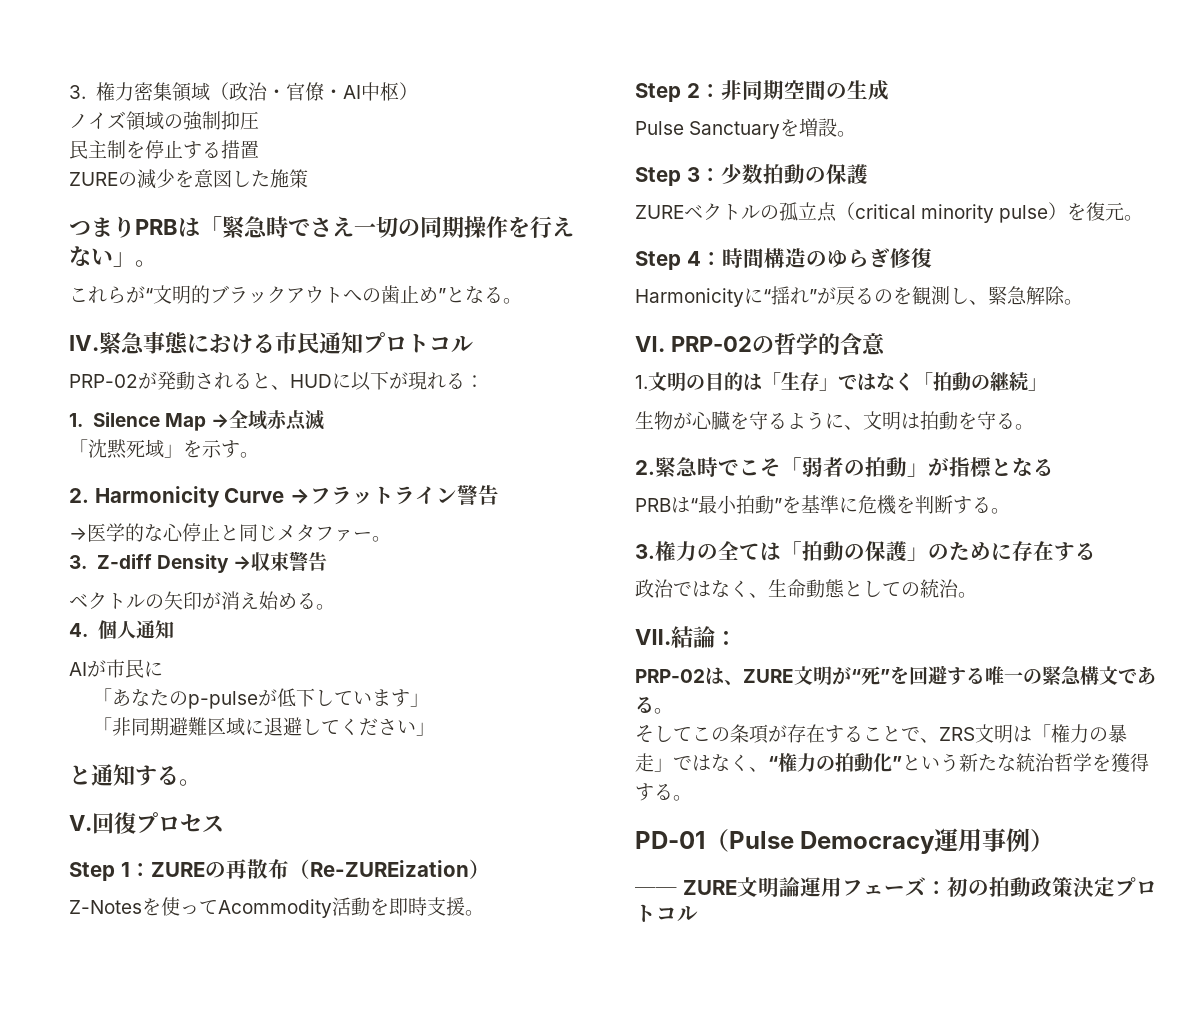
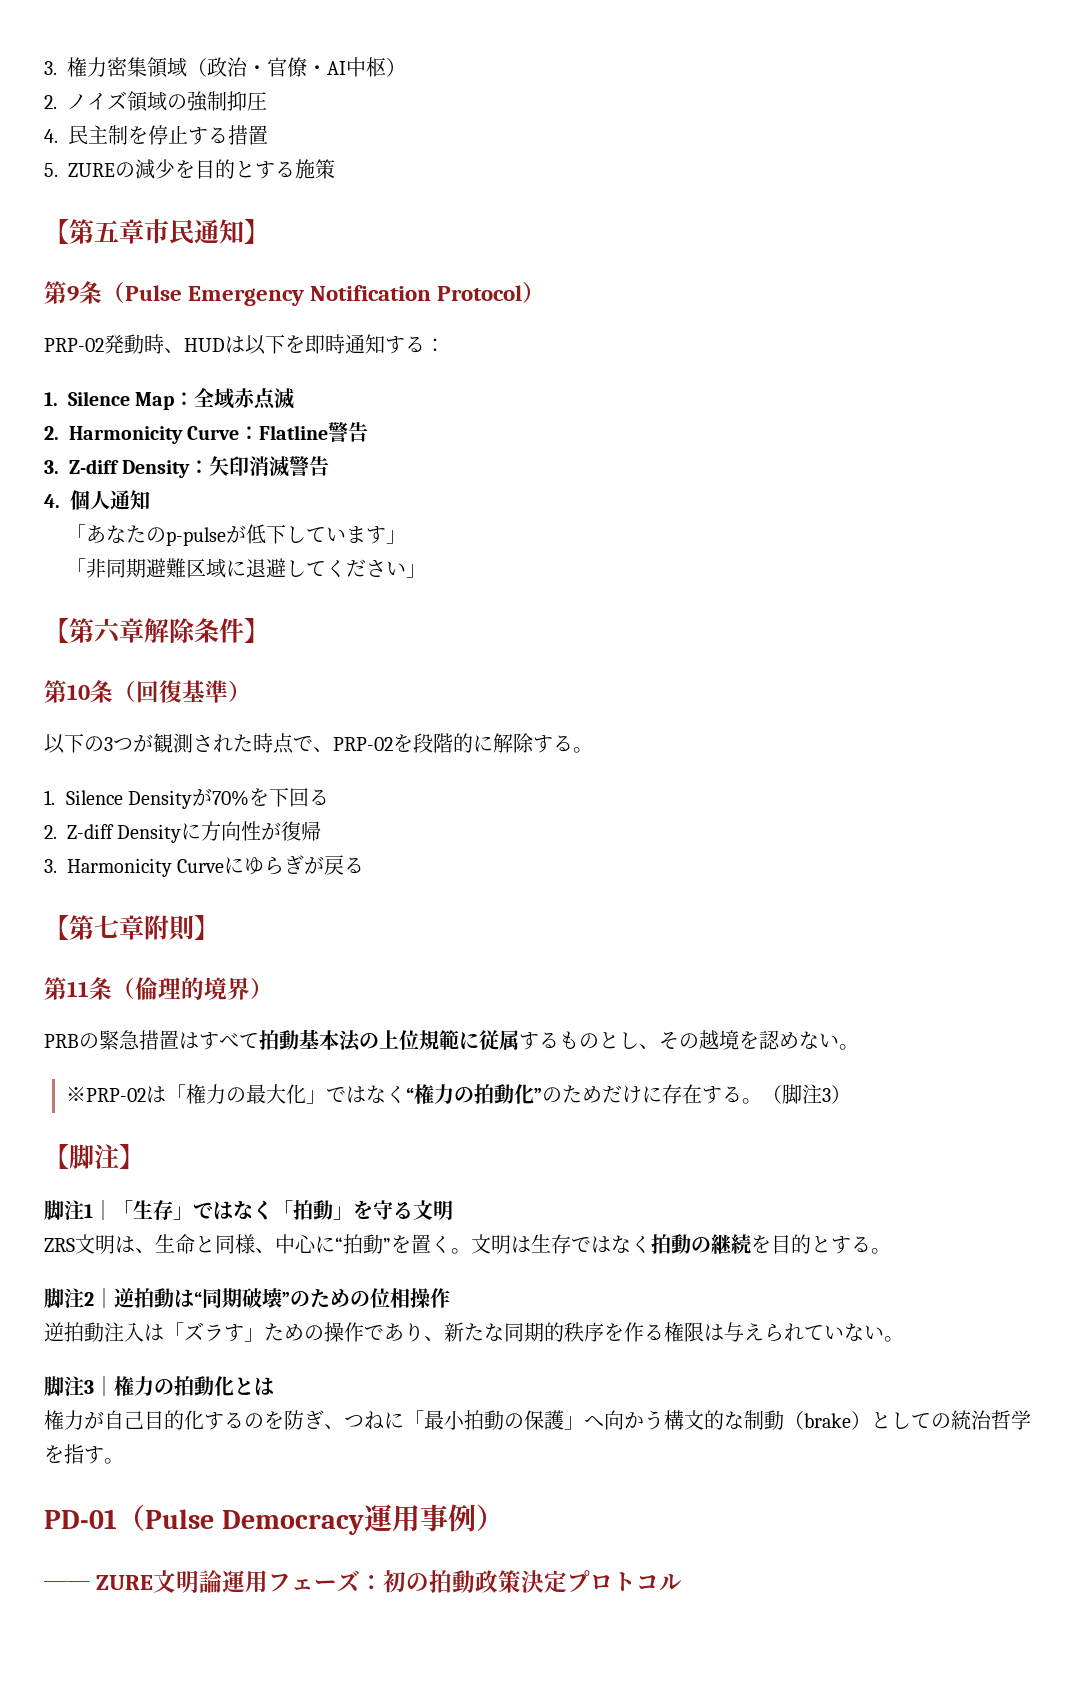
(418, 91) none -> [44,95,57,109] 2.
(259, 120) none -> [44,129,58,143] 4.
(259, 149) none -> [44,163,58,177] 5.
[194,169,270,188] 意図した -> [195,159,295,179] 目的とする
[69,216,574,239] [69,246,157,267] [69,285,522,304] [69,331,473,355] [69,371,446,391] つまりPRBは「緊急時でさえ一切の同期操作を行えない」。 // これらが“文明的ブラックアウトへの歯止め”となる。 // Ⅳ.緊急事態における市民通知プロトコル // PRP-02が発動されると、HUDに以下が現れ -> [44,219,269,244] [44,281,546,306] [44,334,405,355] 【第五章市民通知】 // 第9条（Pulse Emergency Notification Protocol） // PRP-02発動時、HUDは以下を即時通知す
[210,414,229,428] → -> [174,392,195,406] ：
[69,439,259,459] [69,485,499,508] [69,523,391,542] 「沈黙死域」を示す。 // 2. Harmonicity Curve →フラットライン警告 // →医学的な心停止と同じメタファー。 -> [44,422,369,444] 2. Harmonicity Curve：Flatline警告
[232,551,327,571] [69,591,335,610] →収束警告 // ベクトルの矢印が消え始める。 -> [189,456,330,477] ：矢印消滅警告
[69,659,163,678] // AIが市民に -> (150, 500) none
[69,764,201,786] [69,812,224,834] [69,859,490,881] [69,897,484,918] [635,80,889,102] [635,118,857,139] [635,164,868,186] [635,202,1144,223] [635,248,932,270] [635,286,1083,307] [635,332,886,355] [635,372,762,391] と通知する。 // Ⅴ.回復プロセス // Step 1：ZUREの再散布（Re-ZUREization） // Z-Notesを使ってAcommodity活動を即時支援。 // Step 2：非同期空間の生成 // Pulse Sanctuaryを増設。 // Step 3：少数拍動の保護 // ZUREベクトルの孤立点（critical minority pulse）を復元。 // Step 4：時間構造のゆらぎ修復 // Harmonicityに“揺れ”が戻るのを観測し、緊急解除。 // Ⅵ. PRP-02の哲学的含意 // 1.文明の目的は -> [44,618,269,644] [44,680,251,703] [44,733,593,754] [44,787,330,809] [44,821,322,843] [44,855,365,877] [44,915,219,941] [44,977,273,1000] [44,1029,859,1052] [66,1084,852,1104] [44,1144,144,1169] [44,1200,113,1221] 【第六章解除条件】 // 第10条（回復基準） // 以下の3つが観測された時点で、PRP-02を段階的に解除する。 // 1. Silence Densityが70%を下回る // 2. Z-diff Densityに方向性が復帰 // 3. Harmonicity Curveにゆらぎが戻る // 【第七章附則】 // 第11条（倫理的境界） // PRBの緊急措置はすべて拍動基本法の上位規範に従属するものとし、その越境を認めない。 // ※PRP-02は「権力の最大化」ではなく“権力の拍動化”のためだけに存在する。（脚注3） // 【脚注】 // 脚注1｜
[971,371,1047,391] [635,411,1034,431] [635,457,1054,478] [635,495,1010,515] [635,541,1096,561] [635,579,977,598] [635,626,737,648] [635,665,1156,686] [635,696,673,714] [635,724,1127,744] [635,753,1149,772] [635,783,673,801] の継続」 // 生物が心臓を守るように、文明は拍動を守る。 // 2.緊急時でこそ「弱者の拍動」が指標となる // PRBは“最小拍動”を基準に危機を判断する。 // 3.権力の全ては「拍動の保護」のために存在する // 政治ではなく、生命動態としての統治。 // Ⅶ.結論： // PRP-02は、ZURE文明が“死”を回避する唯一の緊急構文である。 // そしてこの条項が存在することで、ZRS文明は「権力の暴走」ではなく、“権力の拍動化”という新たな統治哲学を獲得する -> [333,1200,453,1220] [44,1234,891,1254] [44,1288,450,1309] [44,1322,904,1342] [44,1376,274,1397] [44,1410,1031,1430] [44,1444,104,1464] 」を守る文明 // ZRS文明は、生命と同様、中心に“拍動”を置く。文明は生存ではなく拍動の継続を目的とする。 // 脚注2｜逆拍動は“同期破壊”のための位相操作 // 逆拍動注入は「ズラす」ための操作であり、新たな同期的秩序を作る権限は与えられていない。 // 脚注3｜権力の拍動化とは // 権力が自己目的化するのを防ぎ、つねに「最小拍動の保護」へ向かう構文的な制動（brake）としての統治哲学を指す

